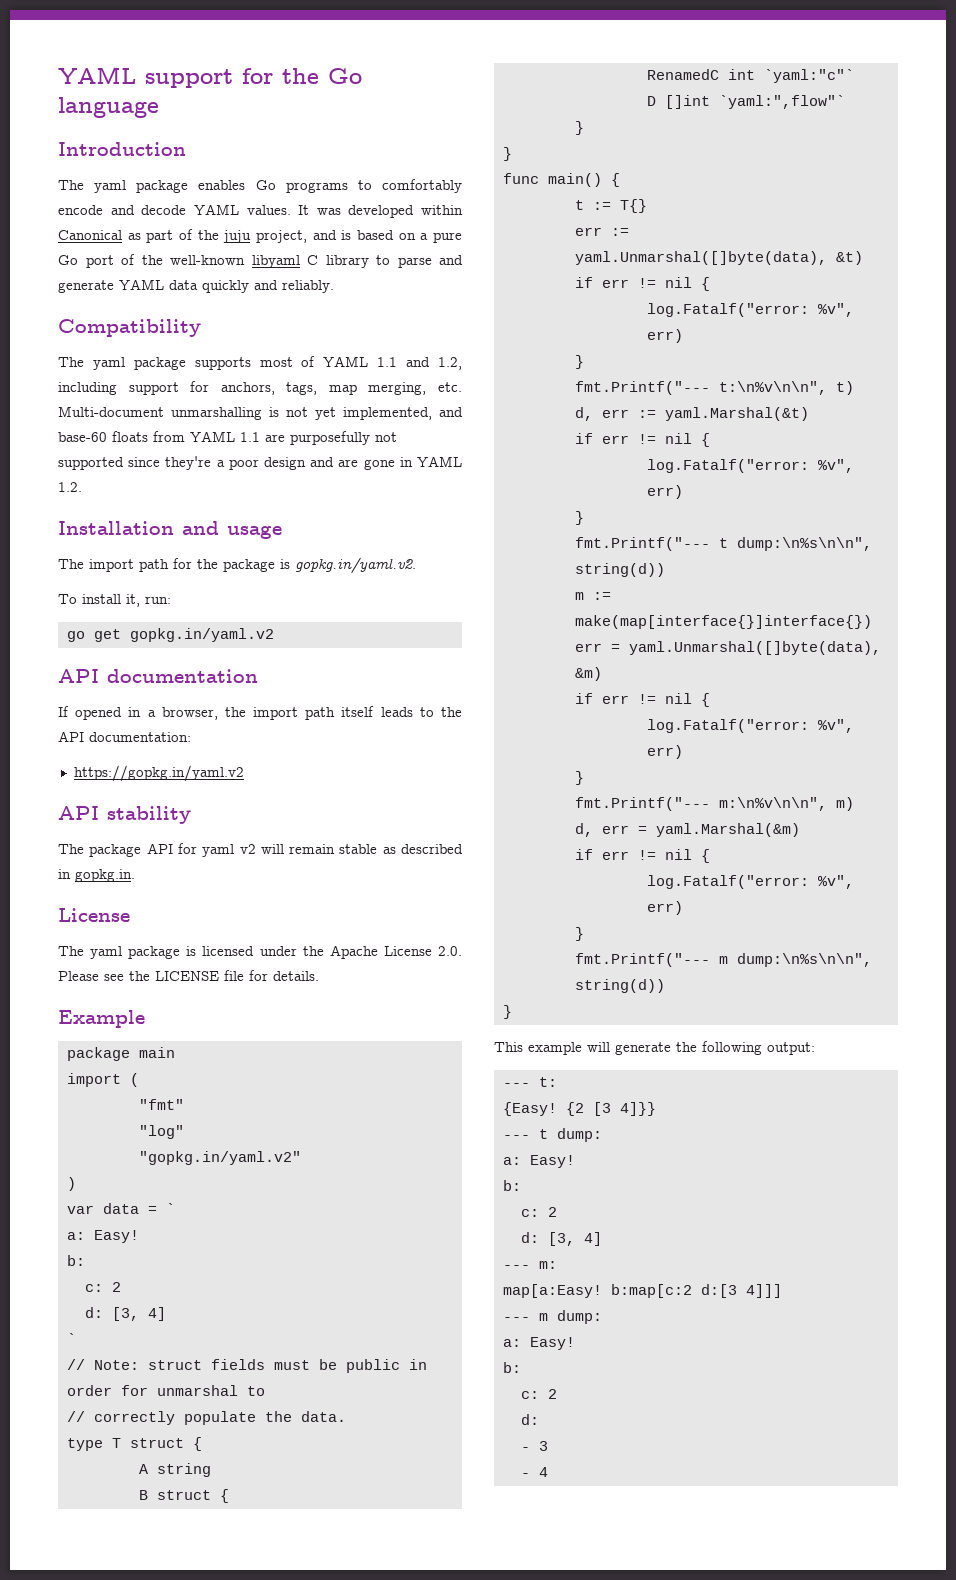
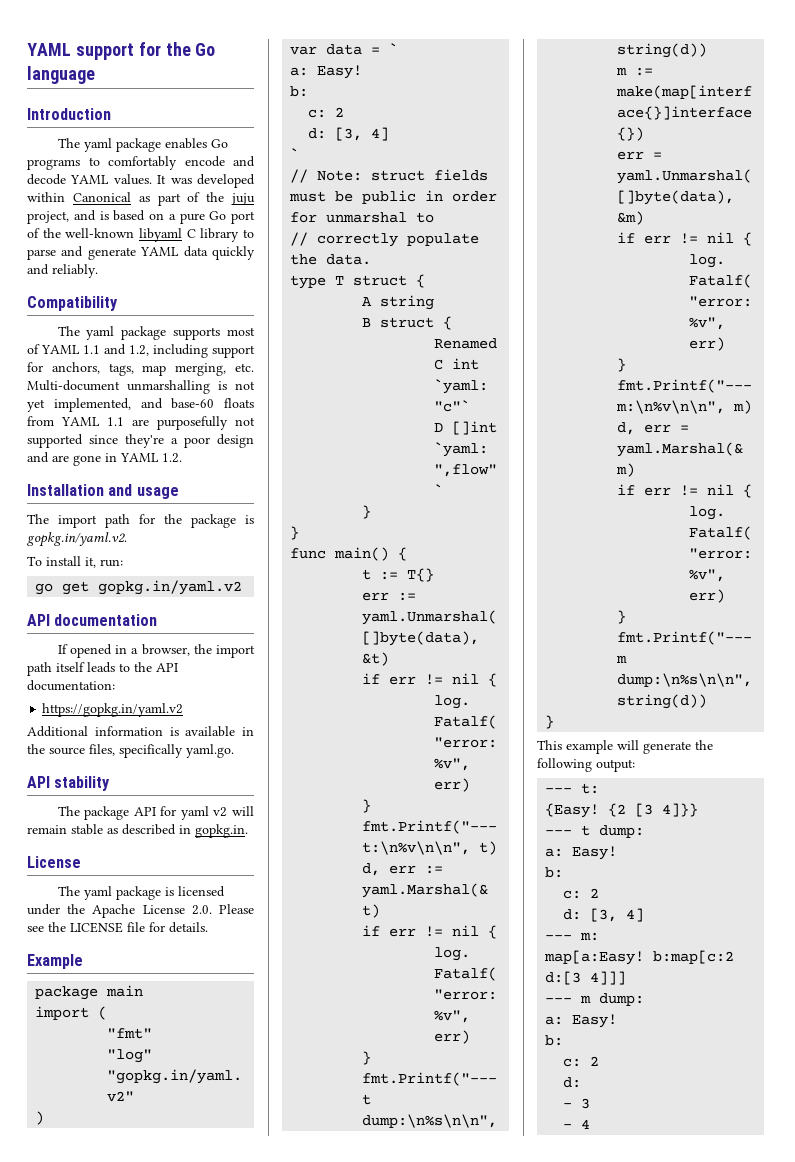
(244, 773) none -> [27,726,254,737] [27,744,234,758] // Additional information is available in the source files, specifically yaml.go.

